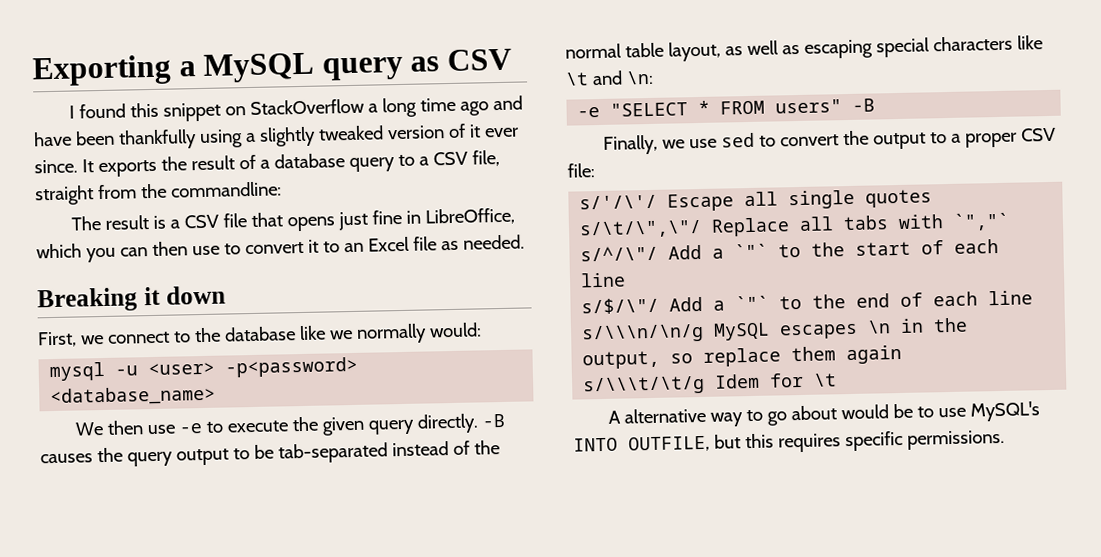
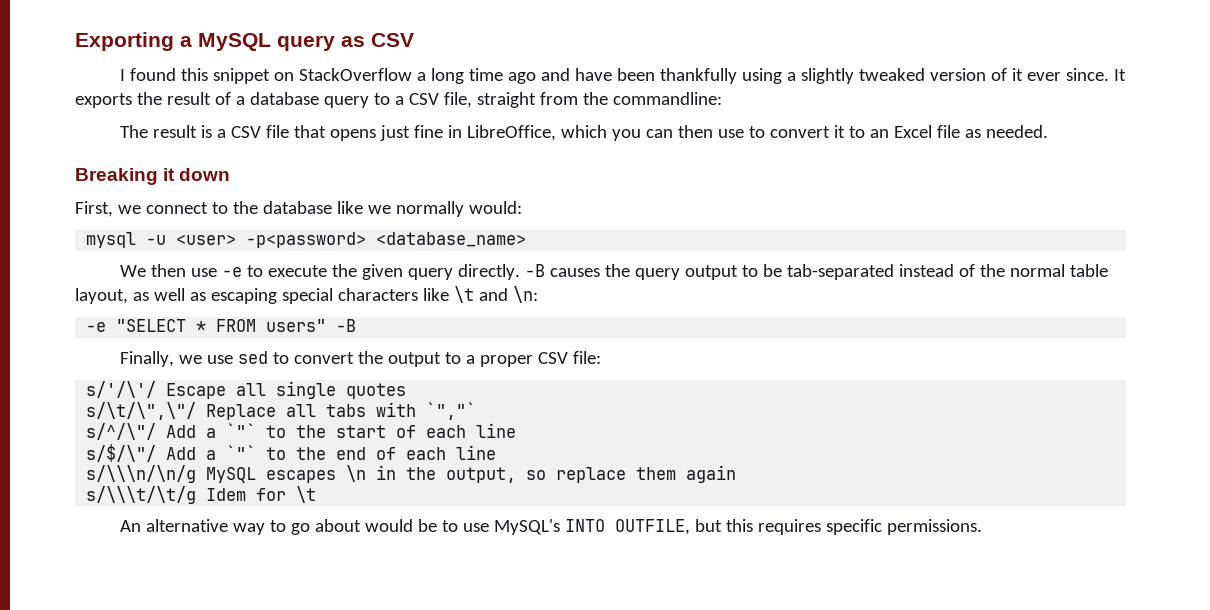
[608,410,622,424] A -> [120,520,142,532] An

